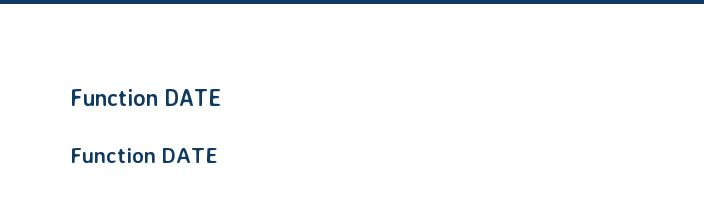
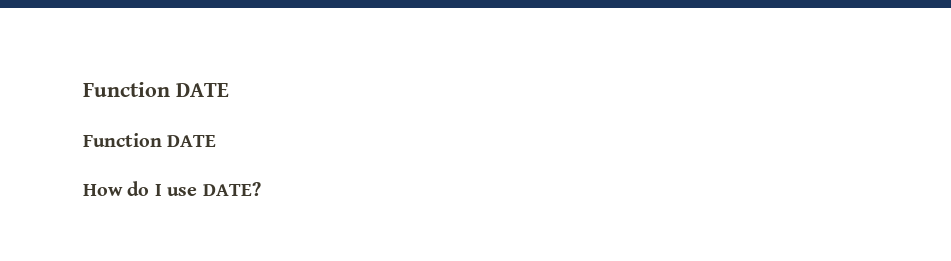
(218, 155) none -> [83,181,261,196] // How do I use DATE?

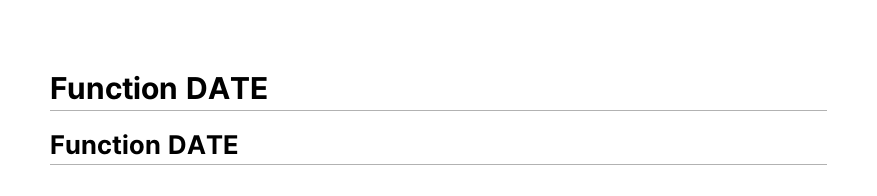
[83,181,261,196] // How do I use DATE? -> (240, 144) none

